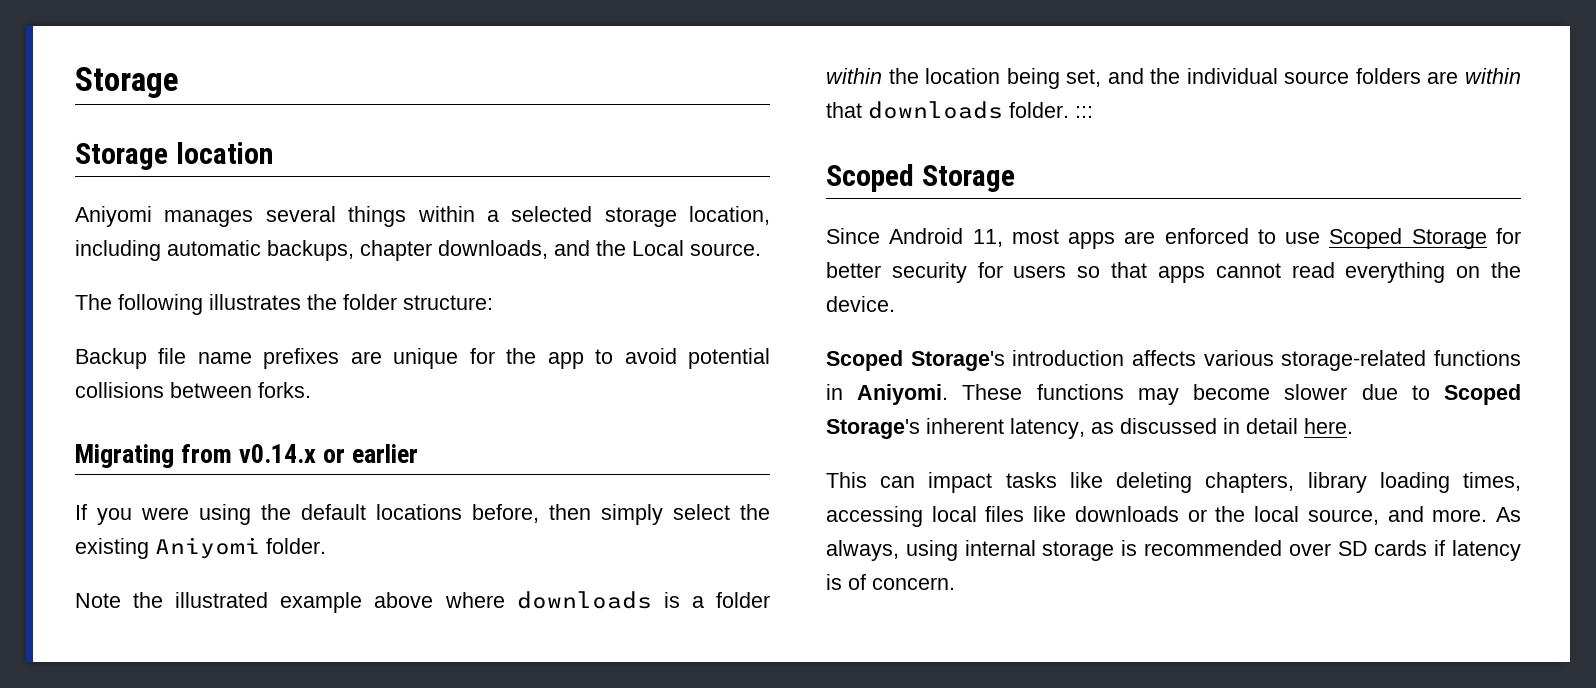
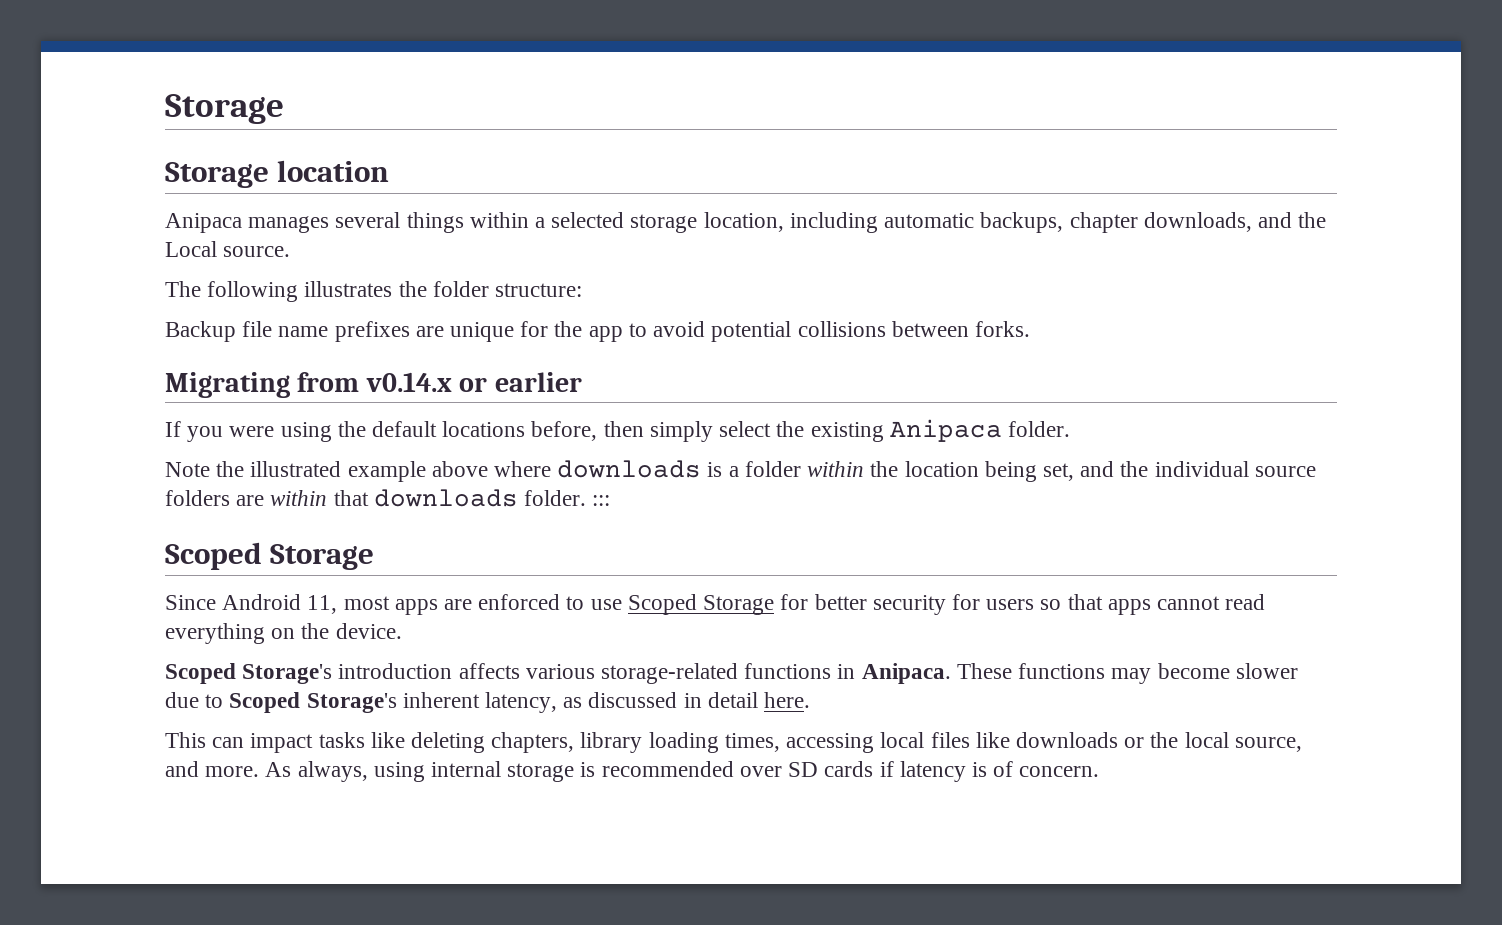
[75,206,152,227] Aniyomi -> [165,213,242,233] Anipaca
[155,537,260,559] Aniyomi -> [889,419,1002,442] Anipaca
[857,384,949,405] Aniyomi. -> [861,663,951,684] Anipaca.

